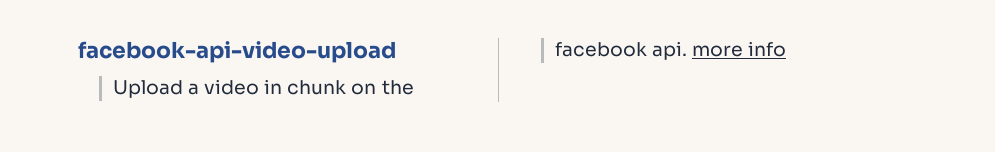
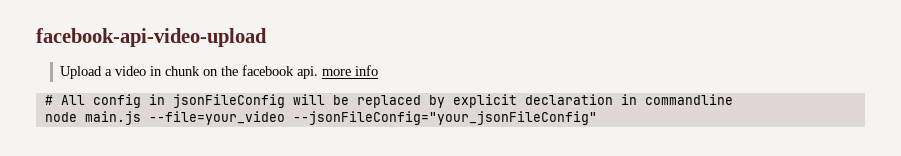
(787, 49) none -> [44,94,733,108] [44,111,597,125] // # All config in jsonFileConfig will be replaced by explicit declaration in commandline // node main.js --file=your_video --jsonFileConfig="your_jsonFileConfig"

